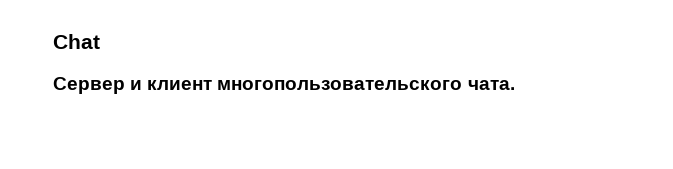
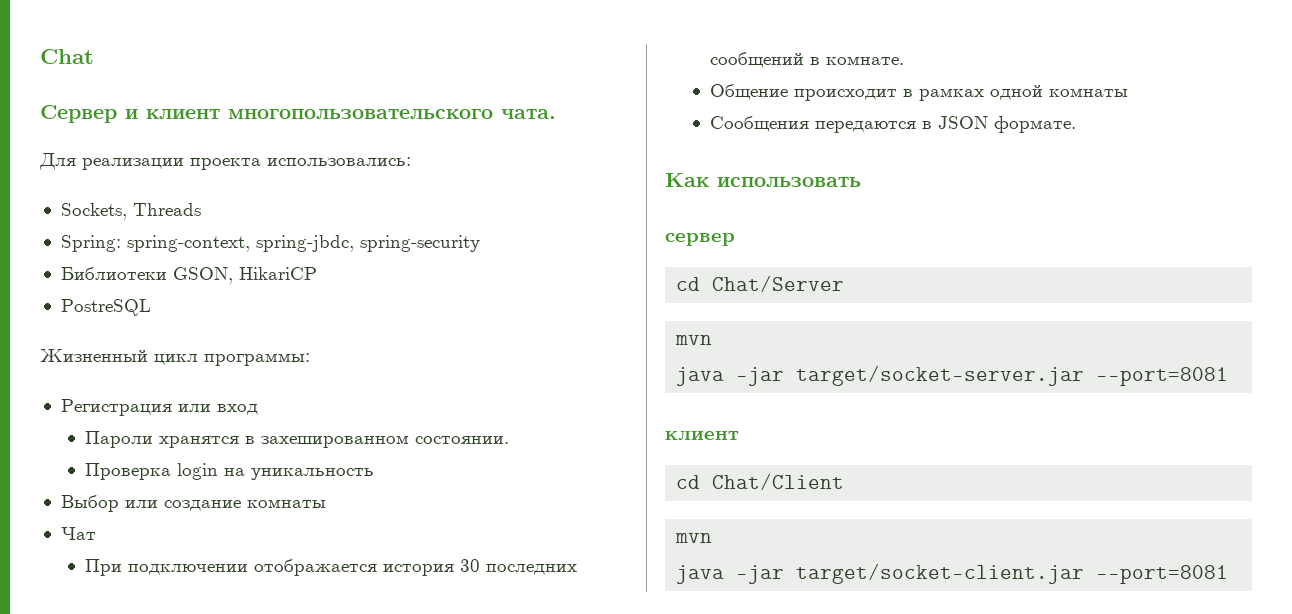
(515, 85) none -> [39,153,411,170] [60,203,201,220] [60,235,480,252] [60,267,317,284] [60,299,151,316] [40,349,310,366] [60,399,258,416] [85,431,510,448] [85,463,375,480] [60,495,326,512] [60,527,96,540] [85,559,578,576] [710,52,905,68] [710,84,1129,101] [710,116,1077,133] [665,173,861,187] [665,233,735,246] [676,275,845,292] [675,335,713,345] [676,365,1229,386] [665,431,739,440] [676,473,845,490] [675,533,713,543] [676,563,1229,584] // Для реализации проекта использовались: // Sockets, Threads // Spring: spring-context, spring-jbdc, spring-security // Библиотеки GSON, HikariCP // PostreSQL // Жизненный цикл программы: // Регистрация или вход // Пароли хранятся в захешированном состоянии. // Проверка login на уникальность // Выбор или создание комнаты // Чат // При подключении отображается история 30 последних сообщений в комнате. // Общение происходит в рамках одной комнаты // Сообщения передаются в JSON формате. // Как использовать // сервер // cd Chat/Server // mvn // java -jar target/socket-server.jar --port=8081 // клиент // cd Chat/Сlient // mvn // java -jar target/socket-client.jar --port=8081

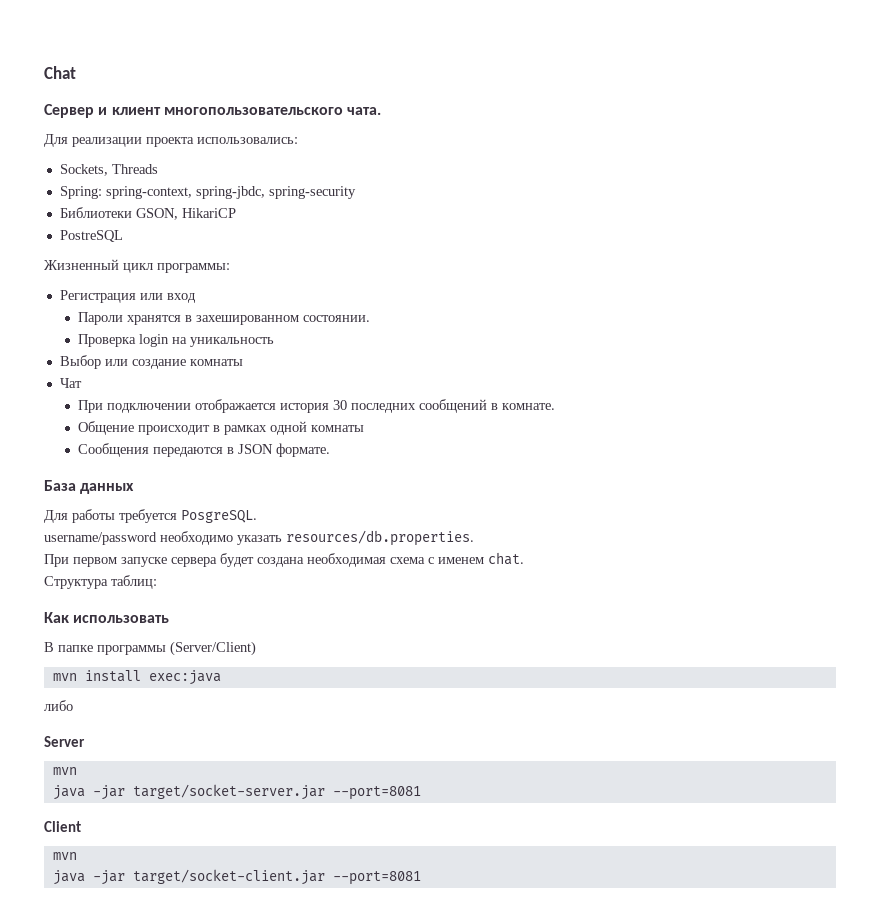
[665,173,861,187] [665,233,735,246] [676,275,845,292] Как использовать // сервер // cd Chat/Server -> [44,480,135,494] [44,509,257,523] [44,530,474,546] [44,552,524,567] [44,575,157,589] [44,612,170,623] [44,641,256,656] [52,670,221,685] [44,700,73,711] [44,736,85,747] База данных // Для работы требуется PosgreSQL. // username/password необходимо указать resources/db.properties. // При первом запуске сервера будет создана необходимая схема с именем chat. // Структура таблиц: // Как использовать // В папке программы (Server/Client) // mvn install exec:java // либо // Server
[665,431,739,440] [676,473,845,490] клиент // cd Chat/Сlient -> [44,821,81,832] Client

